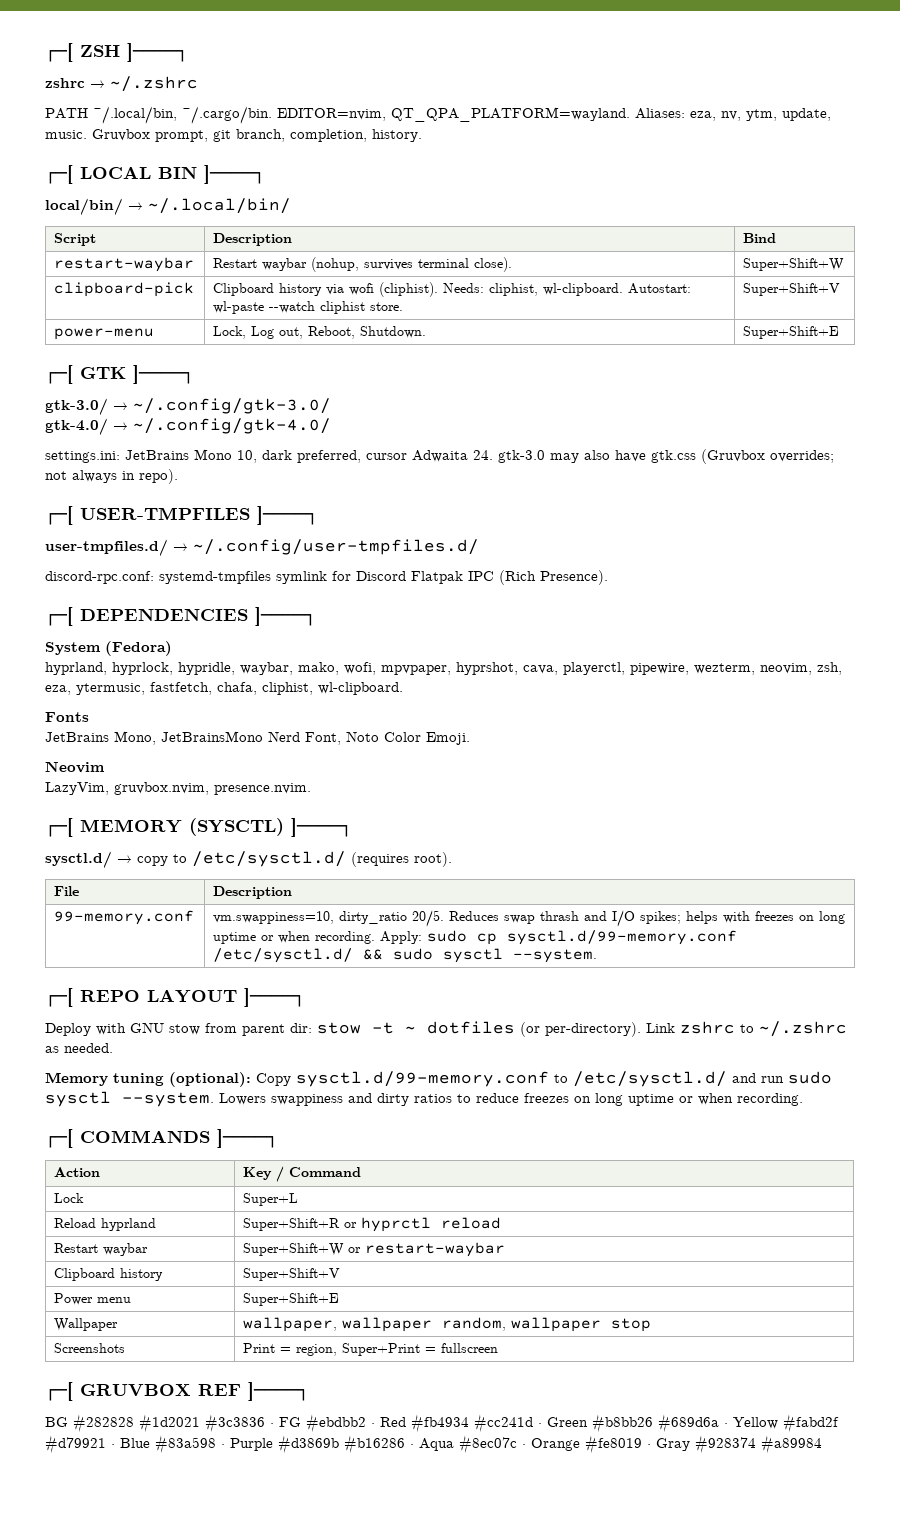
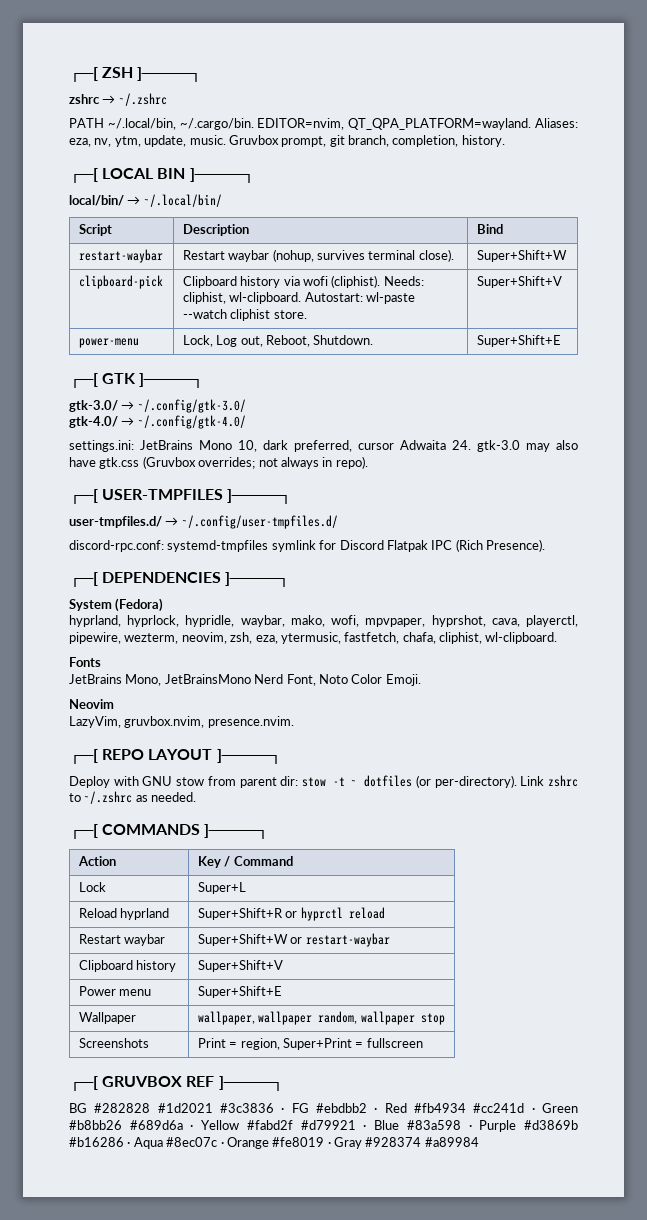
[45,818,352,837] [45,851,452,868] [54,886,80,896] [213,886,293,899] [54,910,195,925] [213,910,846,927] [213,930,738,945] [213,948,598,963] // ┌─[ MEMORY (SYSCTL) ]────┐ // sysctl.d/ → copy to /etc/sysctl.d/ (requires root). // File | Description // 99-memory.conf | vm.swappiness=10, dirty_ratio 20/5. Reduces swap thrash and I/O spikes; helps with freezes on long uptime or when recording. Apply: sudo cp sysctl.d/99-memory.conf /etc/sysctl.d/ && sudo sysctl --system. -> (294, 722) none
[45,1071,832,1087] [45,1091,803,1107] // Memory tuning (optional): Copy sysctl.d/99-memory.conf to /etc/sysctl.d/ and run sudo sysctl --system. Lowers swappiness and dirty ratios to reduce freezes on long uptime or when recording. -> (197, 797) none

